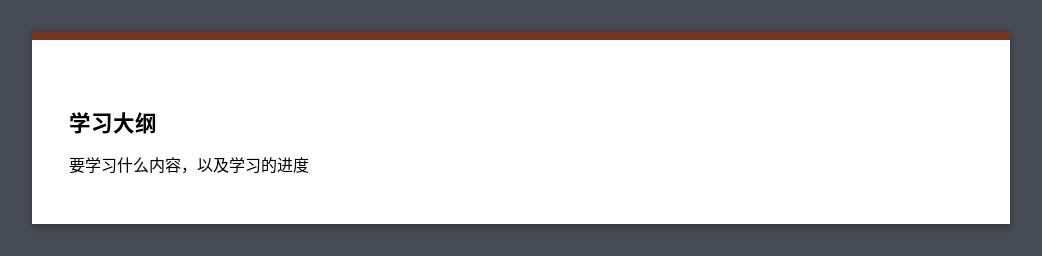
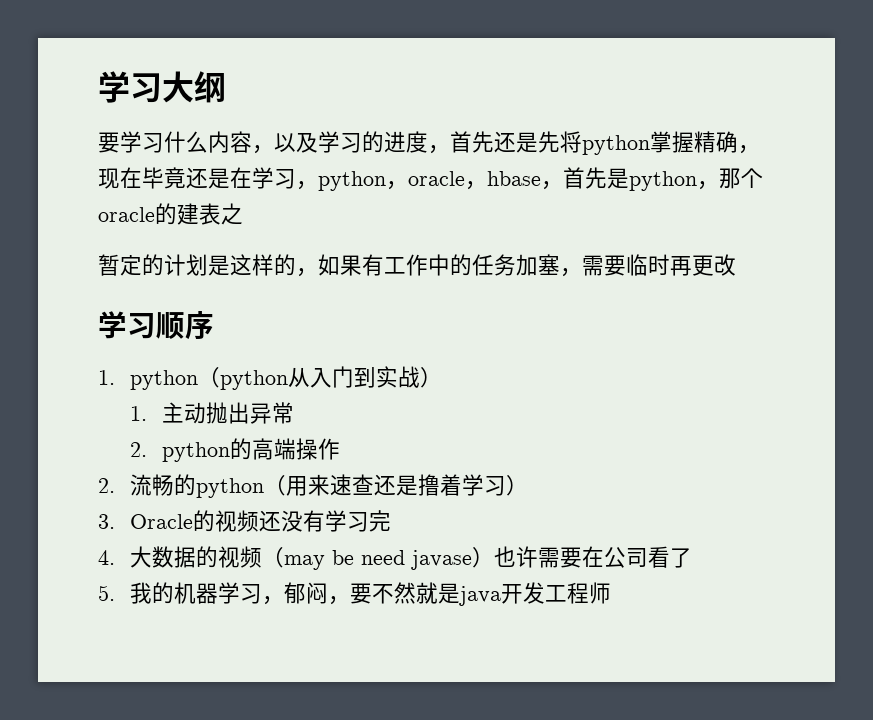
(309, 165) none -> [428,131,760,155] [98,167,763,191] [98,203,243,225] [98,254,736,277] [98,311,214,340] [98,366,443,390] [130,402,295,424] [130,438,341,462] [98,474,529,498] [98,510,392,532] [98,546,693,570] [98,582,612,606] ，首先还是先将python掌握精确，现在毕竟还是在学习，python，oracle，hbase，首先是python，那个oracle的建表之 // 暂定的计划是这样的，如果有工作中的任务加塞，需要临时再更改 // 学习顺序 // 1. python（python从入门到实战） // 1.主动抛出异常 // 2. python的高端操作 // 2.流畅的python（用来速查还是撸着学习） // 3. Oracle的视频还没有学习完 // 4.大数据的视频（may be need javase）也许需要在公司看了 // 5.我的机器学习，郁闷，要不然就是java开发工程师

